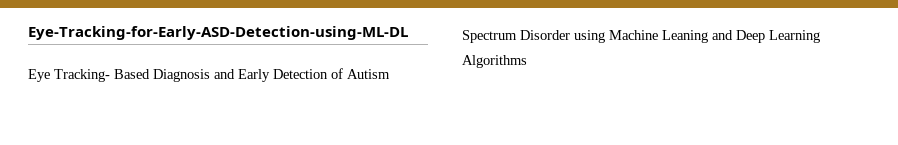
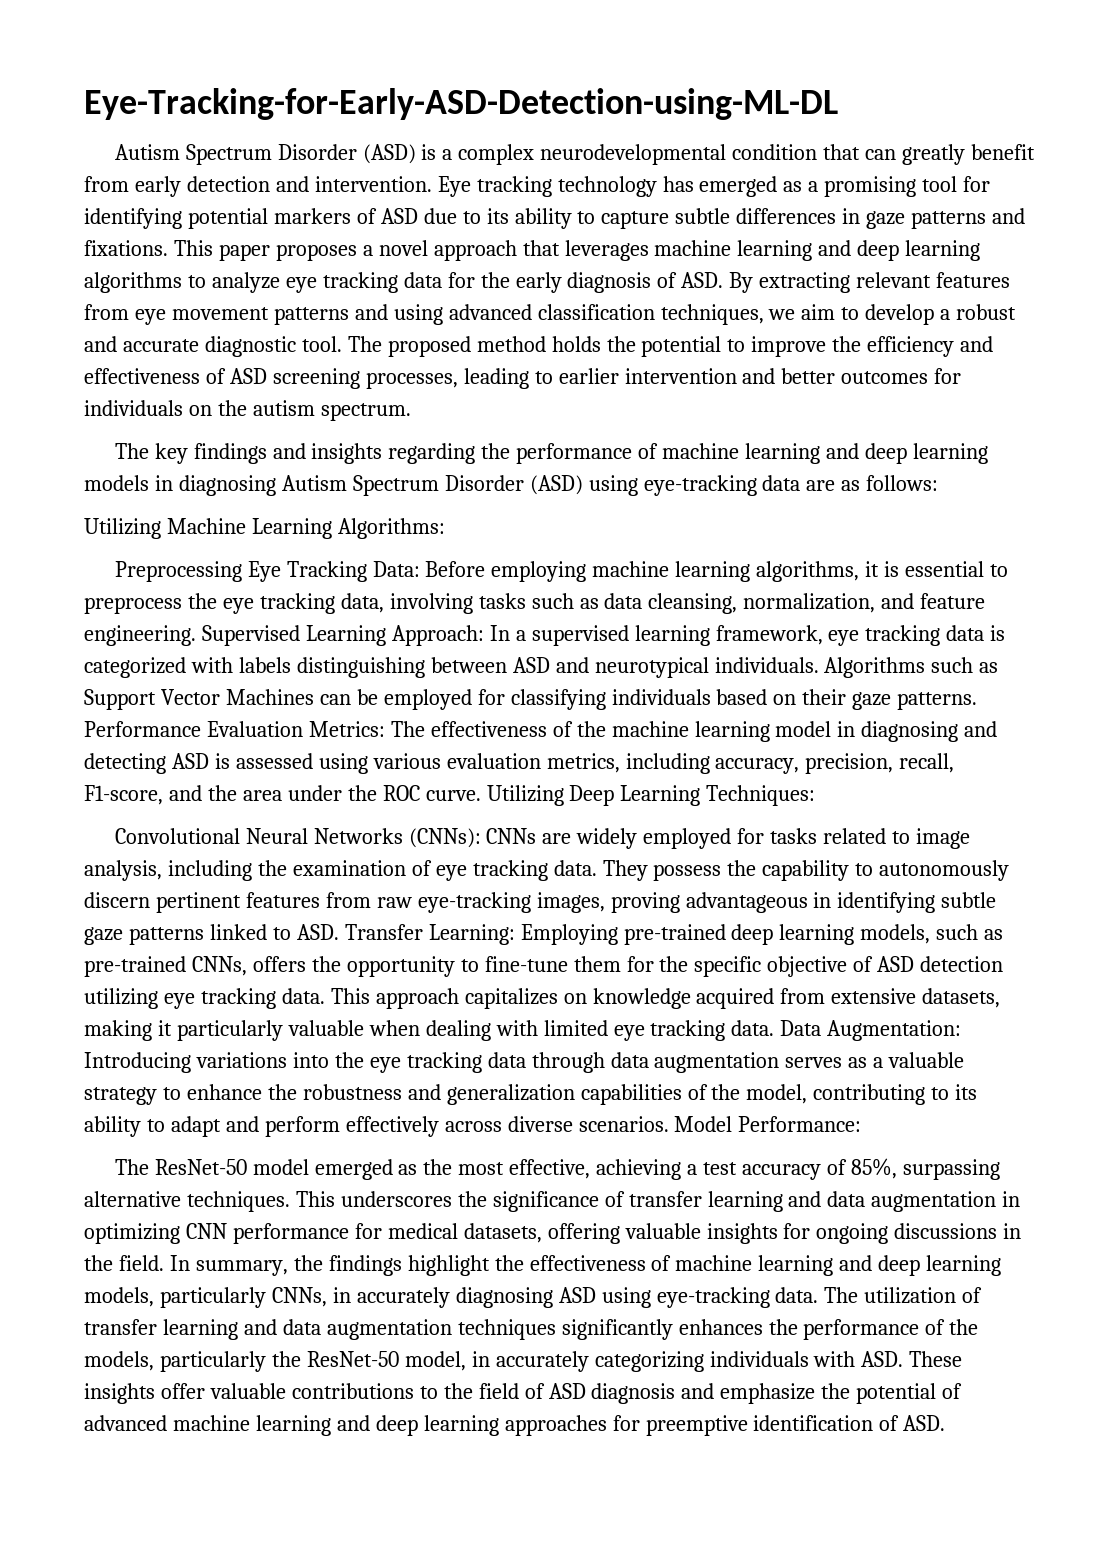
[28,68,390,82] [462,30,820,43] [462,55,527,68] Eye Tracking- Based Diagnosis and Early Detection of Autism Spectrum Disorder using Machine Leaning and Deep Learning Algorithms -> [114,144,1035,165] [84,176,991,197] [84,208,1026,229] [84,240,981,261] [84,272,1011,293] [84,304,1017,325] [84,336,994,357] [84,368,962,389] [84,400,411,421] [114,443,988,464] [84,475,939,496] [84,518,445,539] [114,561,1008,582] [84,593,986,614] [84,625,1006,646] [84,657,999,678] [84,689,978,710] [84,721,998,742] [84,753,955,774] [84,785,816,806] [114,828,970,849] [84,860,1010,881] [84,892,997,913] [84,924,1004,945] [84,956,1004,977] [84,988,1001,1009] [84,1020,962,1041] [84,1052,965,1073] [84,1084,978,1105] [84,1116,862,1137] [114,1158,1000,1180] [84,1191,1021,1212] [84,1223,1022,1244] [84,1255,1002,1276] [84,1287,983,1308] [84,1319,979,1340] [84,1351,963,1372] [84,1383,963,1404] [84,1415,946,1436] Autism Spectrum Disorder (ASD) is a complex neurodevelopmental condition that can greatly benefit from early detection and intervention. Eye tracking technology has emerged as a promising tool for identifying potential markers of ASD due to its ability to capture subtle differences in gaze patterns and fixations. This paper proposes a novel approach that leverages machine learning and deep learning algorithms to analyze eye tracking data for the early diagnosis of ASD. By extracting relevant features from eye movement patterns and using advanced classification techniques, we aim to develop a robust and accurate diagnostic tool. The proposed method holds the potential to improve the efficiency and effectiveness of ASD screening processes, leading to earlier intervention and better outcomes for individuals on the autism spectrum. // The key findings and insights regarding the performance of machine learning and deep learning models in diagnosing Autism Spectrum Disorder (ASD) using eye-tracking data are as follows: // Utilizing Machine Learning Algorithms: // Preprocessing Eye Tracking Data: Before employing machine learning algorithms, it is essential to preprocess the eye tracking data, involving tasks such as data cleansing, normalization, and feature engineering. Supervised Learning Approach: In a supervised learning framework, eye tracking data is categorized with labels distinguishing between ASD and neurotypical individuals. Algorithms such as Support Vector Machines can be employed for classifying individuals based on their gaze patterns. Performance Evaluation Metrics: The effectiveness of the machine learning model in diagnosing and detecting ASD is assessed using various evaluation metrics, including accuracy, precision, recall, F1-score, and the area under the ROC curve. Utilizing Deep Learning Techniques: // Convolutional Neural Networks (CNNs): CNNs are widely employed for tasks related to image analysis, including the examination of eye tracking data. They possess the capability to autonomously discern pertinent features from raw eye-tracking images, proving advantageous in identifying subtle gaze patterns linked to ASD. Transfer Learning: Employing pre-trained deep learning models, such as pre-trained CNNs, offers the opportunity to fine-tune them for the specific objective of ASD detection utilizing eye tracking data. This approach capitalizes on knowledge acquired from extensive datasets, making it particularly valuable when dealing with limited eye tracking data. Data Augmentation: Introducing variations into the eye tracking data through data augmentation serves as a valuable strategy to enhance the robustness and generalization capabilities of the model, contributing to its ability to adapt and perform effectively across diverse scenarios. Model Performance: // The ResNet-50 model emerged as the most effective, achieving a test accuracy of 85%, surpassing alternative techniques. This underscores the significance of transfer learning and data augmentation in optimizing CNN performance for medical datasets, offering valuable insights for ongoing discussions in the field. In summary, the findings highlight the effectiveness of machine learning and deep learning models, particularly CNNs, in accurately diagnosing ASD using eye-tracking data. The utilization of transfer learning and data augmentation techniques significantly enhances the performance of the models, particularly the ResNet-50 model, in accurately categorizing individuals with ASD. These insights offer valuable contributions to the field of ASD diagnosis and emphasize the potential of advanced machine learning and deep learning approaches for preemptive identification of ASD.

